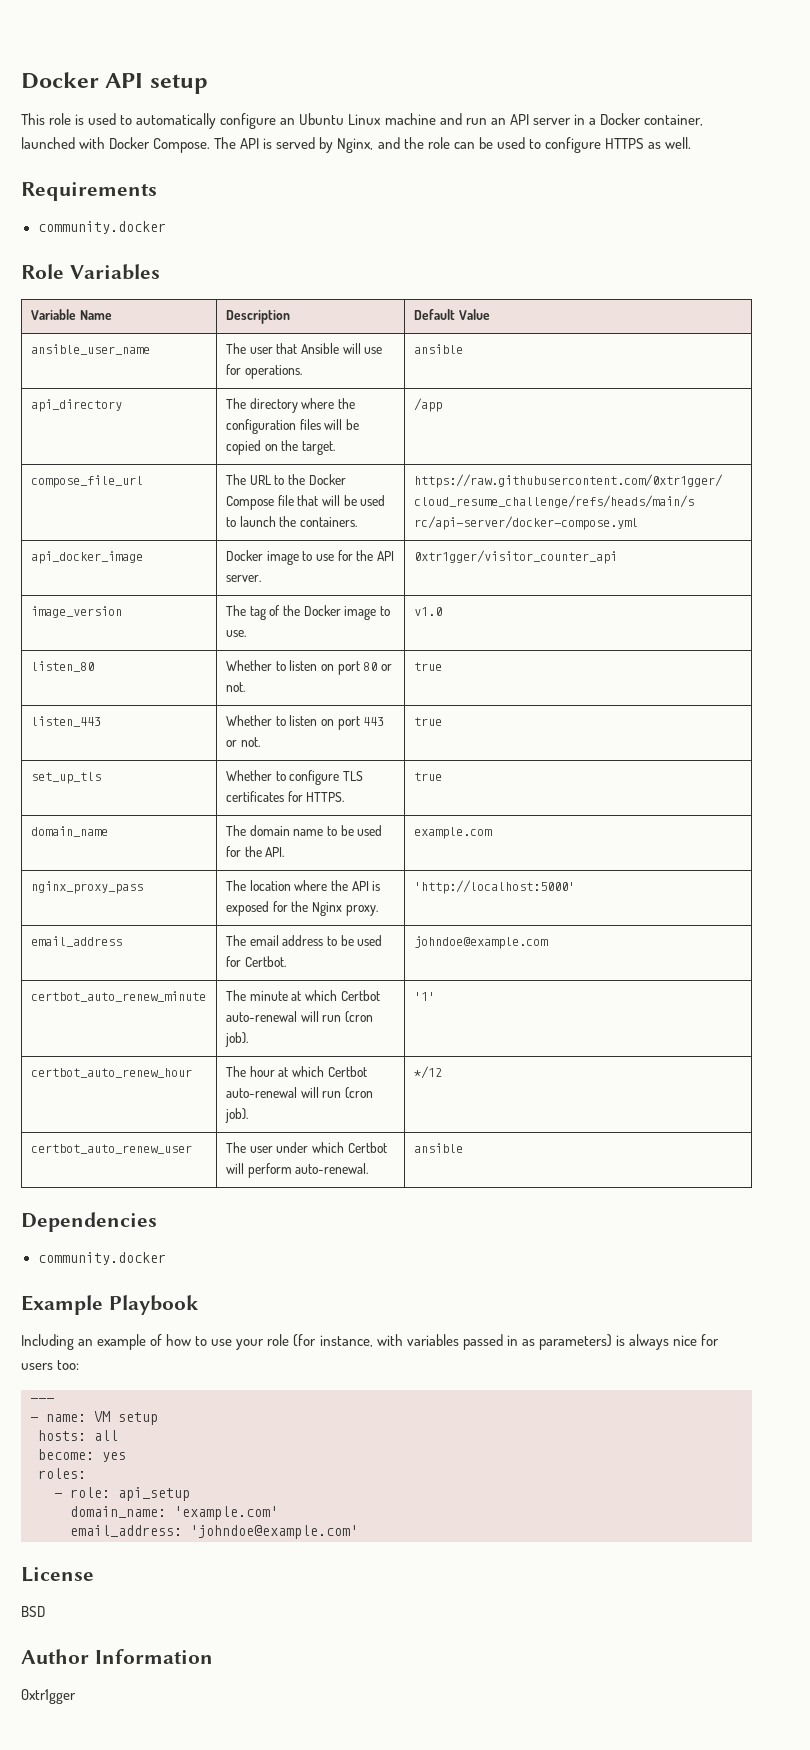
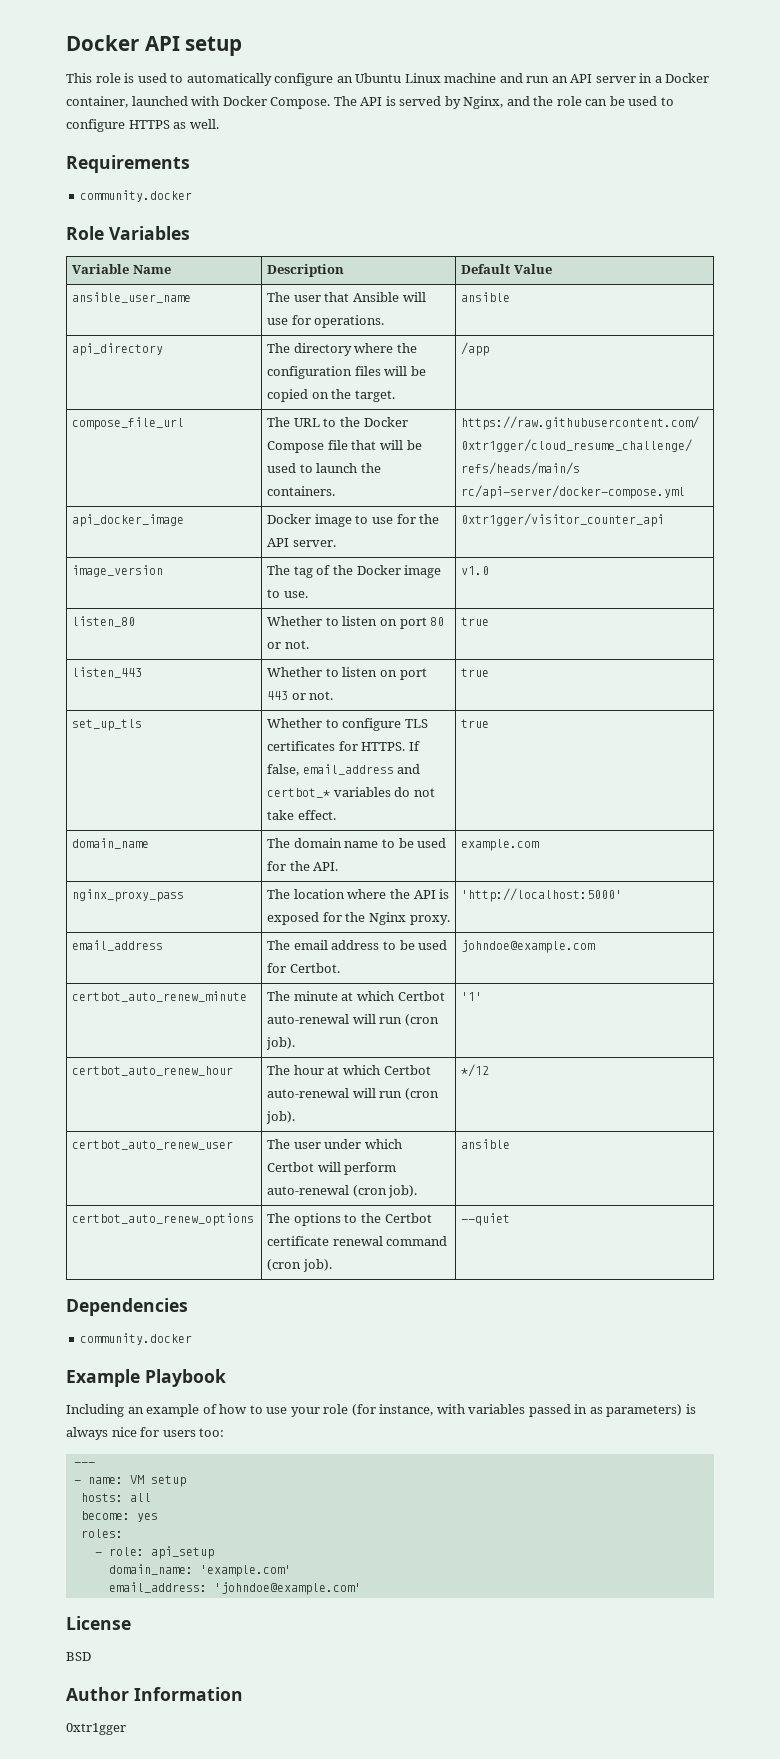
(345, 797) none -> [408,741,420,751] [267,764,421,776] [267,787,435,798] [267,810,336,820] If false, email_address and certbot_* variables do not take effect.
[295,1163,369,1174] [413,1143,463,1153] auto-renewal. | ansible -> [267,1185,418,1198] [461,1139,511,1149] [72,1213,255,1226] [267,1213,432,1226] [267,1236,448,1246] [267,1259,332,1272] [461,1213,511,1226] auto-renewal (cron job). | ansible // certbot_auto_renew_options | The options to the Certbot certificate renewal command (cron job). | --quiet

